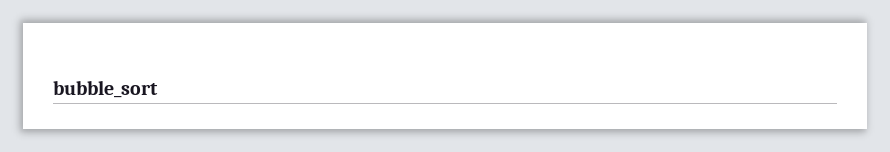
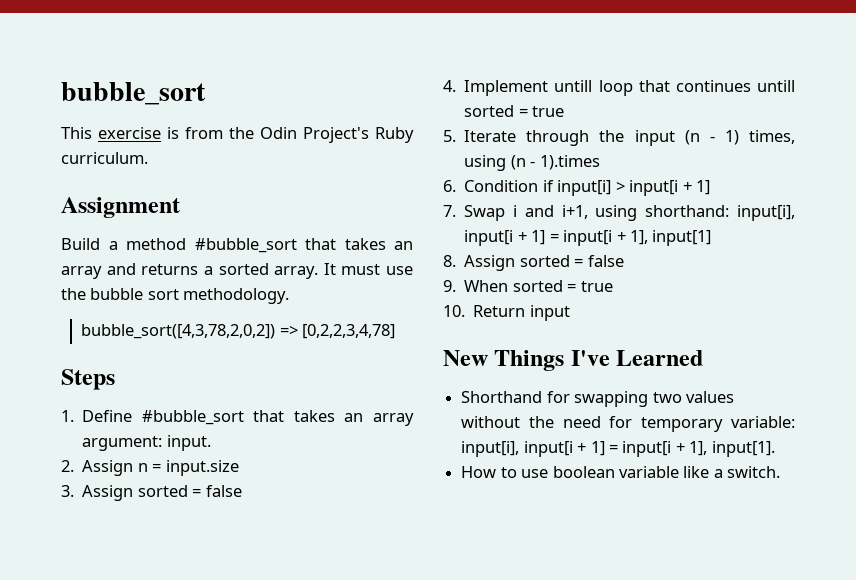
(158, 89) none -> [61,127,414,143] [61,152,148,164] [61,197,180,218] [61,238,413,253] [61,263,413,279] [61,288,290,304] [81,324,396,339] [61,369,115,390] [61,410,415,426] [82,435,211,451] [61,460,239,476] [61,485,242,501] [443,80,795,96] [464,105,565,117] [443,130,795,146] [464,155,600,171] [443,180,710,196] [443,205,795,221] [464,230,712,246] [443,255,624,271] [443,280,613,292] [443,305,570,321] [443,350,704,371] [461,391,734,407] [461,416,795,432] [461,441,775,457] [461,466,781,478] // This exercise is from the Odin Project's Ruby curriculum. // Assignment // Build a method #bubble_sort that takes an array and returns a sorted array. It must use the bubble sort methodology. // bubble_sort([4,3,78,2,0,2]) => [0,2,2,3,4,78] // Steps // 1. Define #bubble_sort that takes an array argument: input. // 2. Assign n = input.size // 3. Assign sorted = false // 4. Implement untill loop that continues untill sorted = true // 5. Iterate through the input (n - 1) times, using (n - 1).times // 6. Condition if input[i] > input[i + 1] // 7. Swap i and i+1, using shorthand: input[i], input[i + 1] = input[i + 1], input[1] // 8. Assign sorted = false // 9. When sorted = true // 10. Return input // New Things I've Learned // Shorthand for swapping two values without the need for temporary variable: input[i], input[i + 1] = input[i + 1], input[1]. // How to use boolean variable like a switch.

